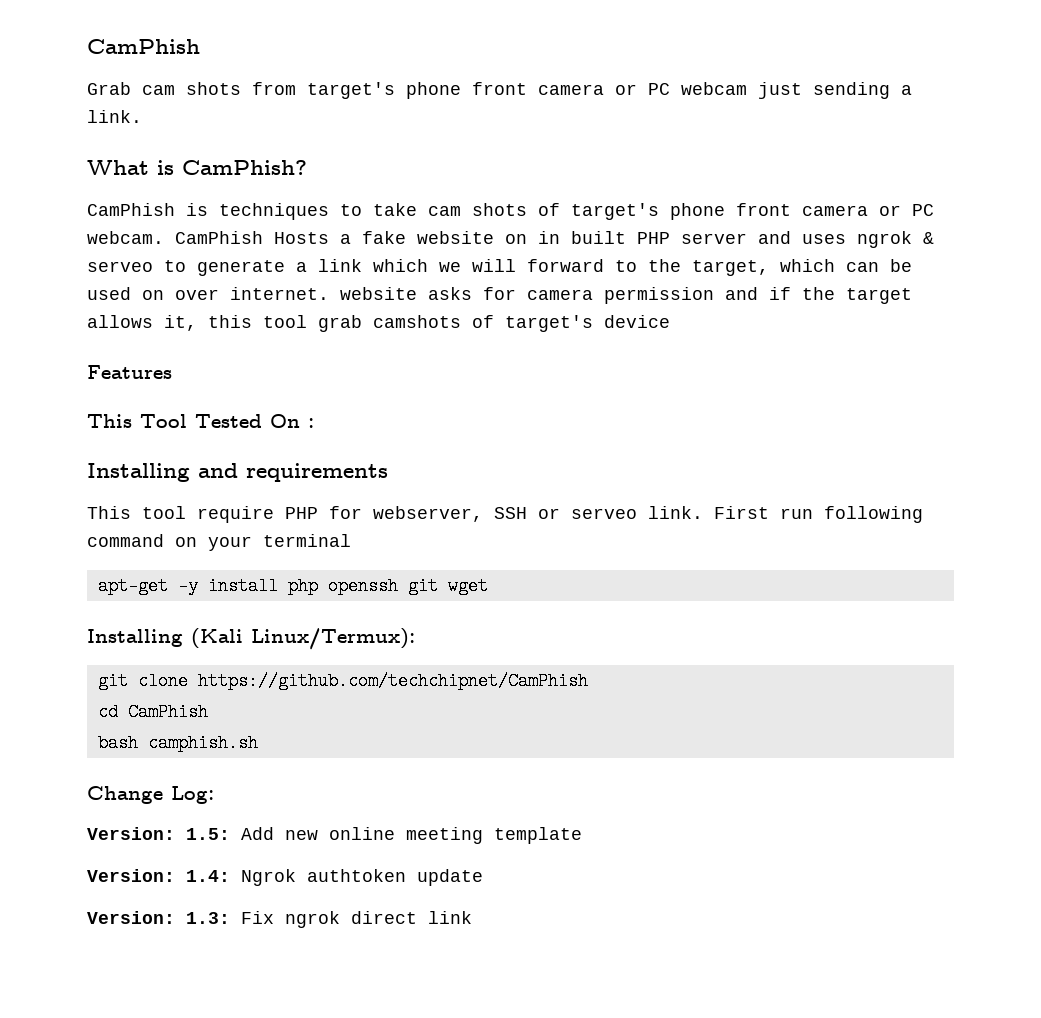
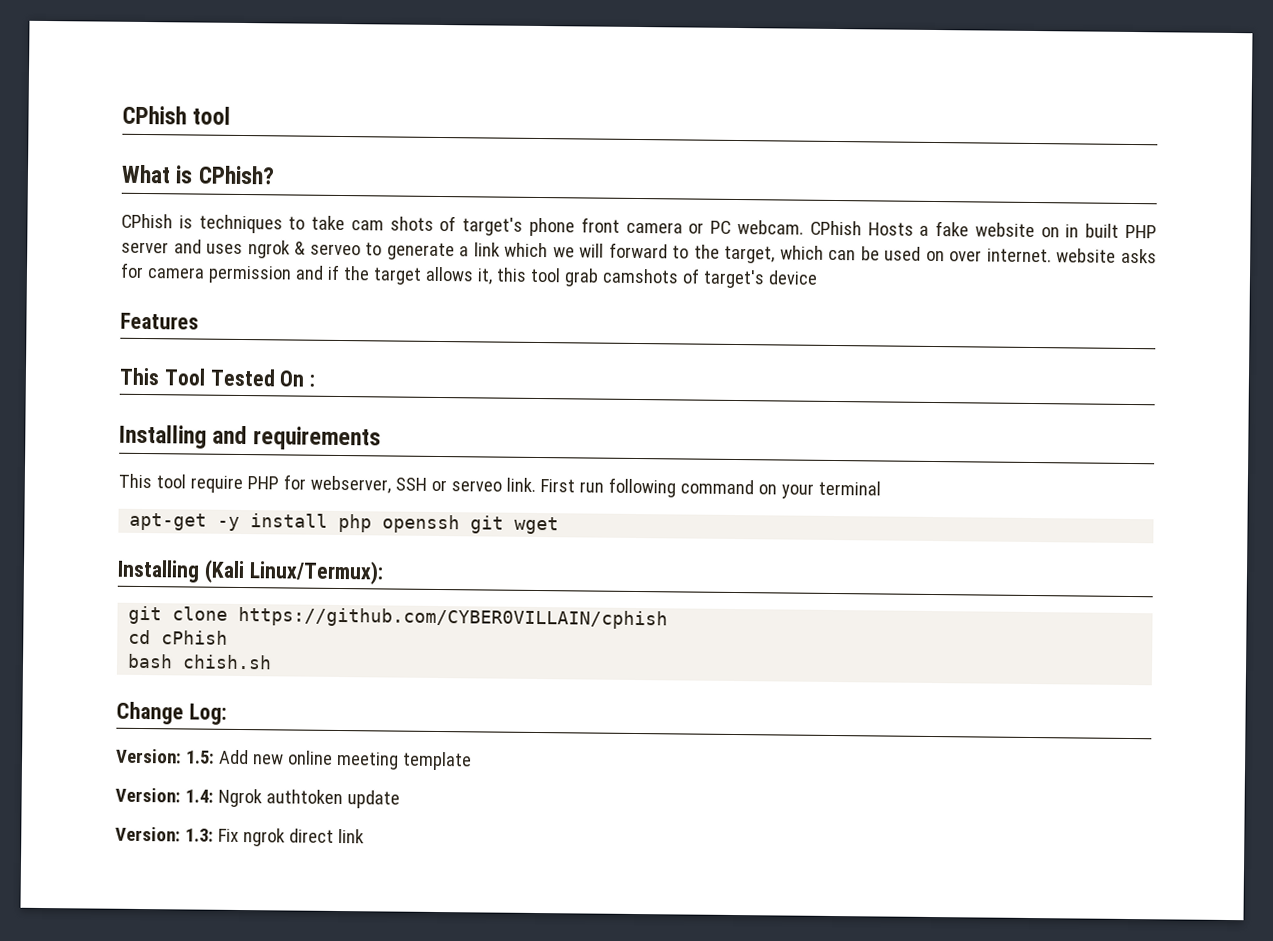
[87,39,200,54] [87,82,912,99] [87,110,142,123] CamPhish // Grab cam shots from target's phone front camera or PC webcam just sending a link. -> [122,105,232,125] CPhish tool
[182,160,307,175] [87,203,175,216] CamPhish? // CamPhish -> [197,165,275,185] [121,213,173,229] CPhish? // CPhish
[175,231,263,244] CamPhish -> [809,220,862,236] CPhish
[197,672,588,690] https://github.com/techchipnet/CamPhish -> [238,606,669,630] https://github.com/CYBER0VILLAIN/cphish
[127,703,208,721] CamPhish -> [161,630,229,645] cPhish
[147,734,258,752] camphish.sh -> [182,654,273,670] chish.sh

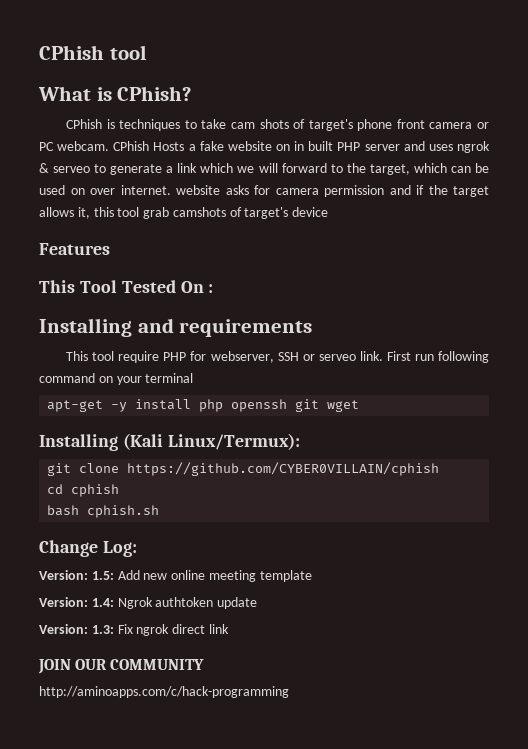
[161,630,229,645] cPhish -> [71,484,120,497] cphish
[182,654,273,670] chish.sh -> [87,505,160,518] cphish.sh
(364, 836) none -> [38,659,205,674] [39,686,289,698] // JOIN OUR COMMUNITY // http://aminoapps.com/c/hack-programming

